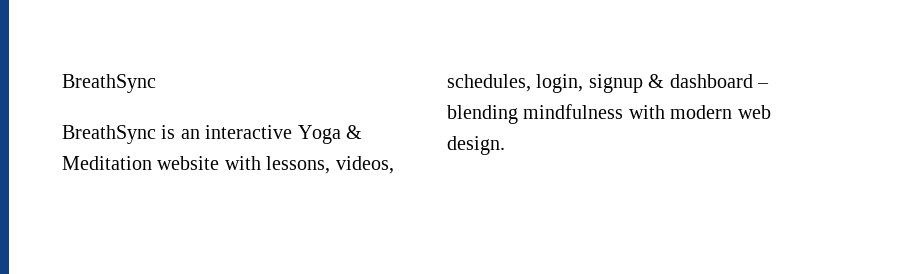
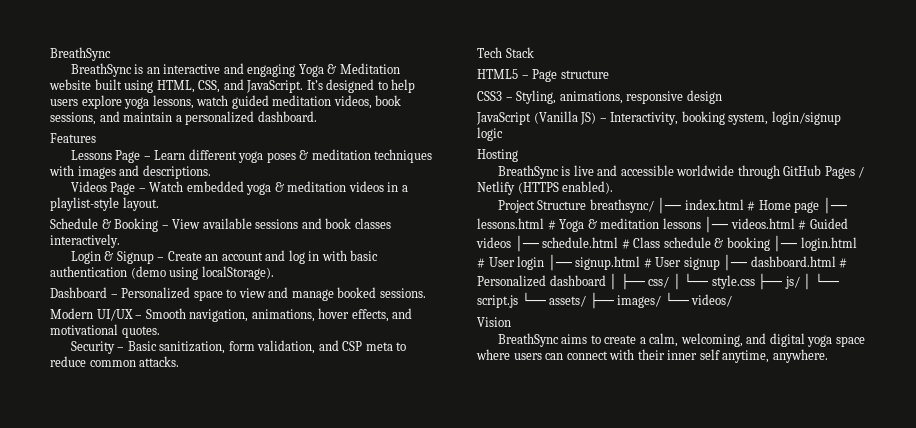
(293, 132) none -> [223,63,296,77] and engaging
[224,156,394,174] [447,74,769,93] [447,104,771,124] [447,136,505,155] with lessons, videos, schedules, login, signup & dashboard – blending mindfulness with modern web design. -> [94,79,416,93] [50,95,402,109] [50,111,317,125] [50,133,96,143] [70,149,433,163] [49,165,211,179] [70,181,408,195] [50,197,159,211] [50,218,391,232] [50,234,120,248] [70,250,379,264] [50,266,274,280] [50,287,426,301] [50,308,413,322] [50,324,160,338] [70,340,407,354] [50,356,180,367] [477,47,534,58] [477,69,609,82] [477,90,722,104] [476,111,841,125] [477,127,503,141] [477,149,518,162] [497,165,865,179] [477,181,614,195] [497,197,847,214] [477,216,848,233] [476,235,857,252] [477,254,848,271] [477,273,839,290] [477,292,733,309] [477,317,511,327] [497,333,865,347] [476,349,828,363] built using HTML, CSS, and JavaScript. It’s designed to help users explore yoga lessons, watch guided meditation videos, book sessions, and maintain a personalized dashboard. // Features // Lessons Page – Learn different yoga poses & meditation techniques with images and descriptions. // Videos Page – Watch embedded yoga & meditation videos in a playlist-style layout. // Schedule & Booking – View available sessions and book classes interactively. // Login & Signup – Create an account and log in with basic authentication (demo using localStorage). // Dashboard – Personalized space to view and manage booked sessions. // Modern UI/UX – Smooth navigation, animations, hover effects, and motivational quotes. // Security – Basic sanitization, form validation, and CSP meta to reduce common attacks. // Tech Stack // HTML5 – Page structure // CSS3 – Styling, animations, responsive design // JavaScript (Vanilla JS) – Interactivity, booking system, login/signup logic // Hosting // BreathSync is live and accessible worldwide through GitHub Pages / Netlify (HTTPS enabled). // Project Structure breathsync/ │── index.html # Home page │── lessons.html # Yoga & meditation lessons │── videos.html # Guided videos │── schedule.html # Class schedule & booking │── login.html # User login │── signup.html # User signup │── dashboard.html # Personalized dashboard │ ├── css/ │ └── style.css ├── js/ │ └── script.js └── assets/ ├── images/ └── videos/ // Vision // BreathSync aims to create a calm, welcoming, and digital yoga space where users can connect with their inner self anytime, anywhere.

